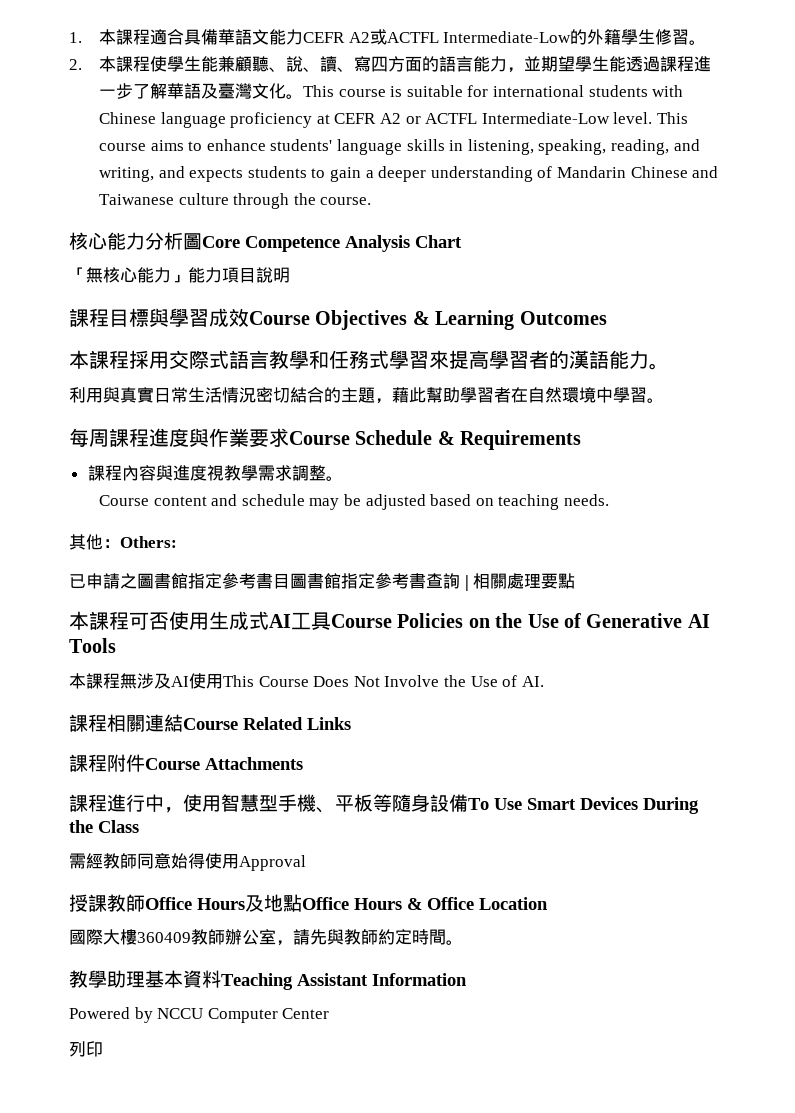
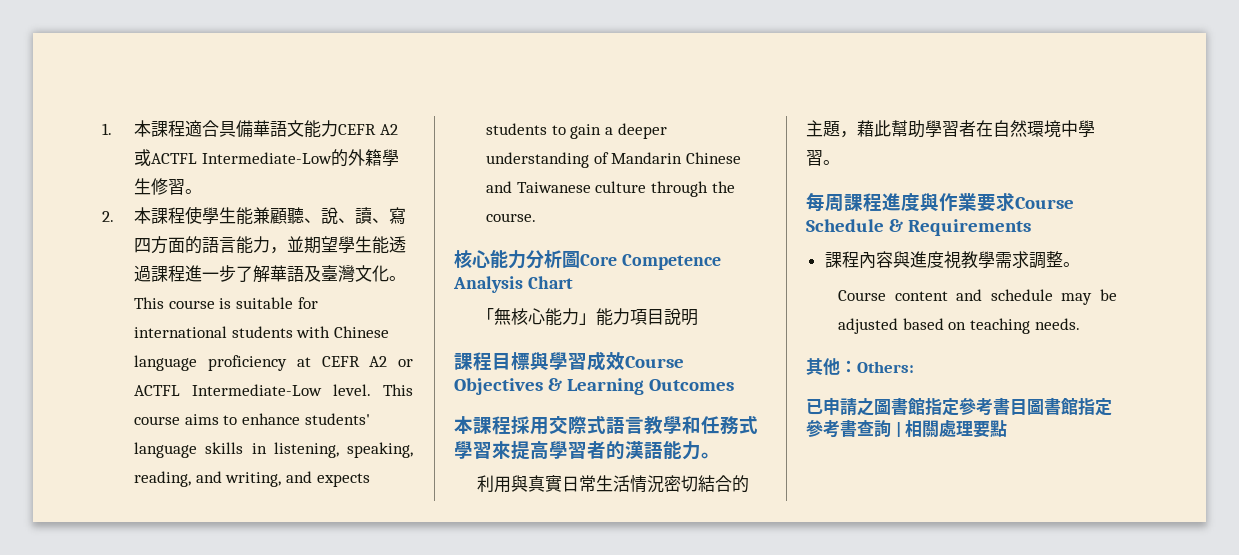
[69,611,710,630] [69,638,116,653] [69,673,544,689] [69,714,351,732] [69,754,303,772] [69,794,699,814] [69,820,139,833] [69,853,306,871] [69,894,548,912] [69,929,463,946] [69,970,467,990] [69,1007,330,1023] [69,1041,103,1057] // 本課程可否使用生成式AI工具Course Policies on the Use of Generative AI Tools // 本課程無涉及AI使用This Course Does Not Involve the Use of AI. // 課程相關連結Course Related Links // 課程附件Course Attachments // 課程進行中，使用智慧型手機、平板等隨身設備To Use Smart Devices During the Class // 需經教師同意始得使用Approval // 授課教師Office Hours及地點Office Hours & Office Location // 國際大樓360409教師辦公室，請先與教師約定時間。 // 教學助理基本資料Teaching Assistant Information // Powered by NCCU Computer Center // 列印 -> (1008, 428) none

